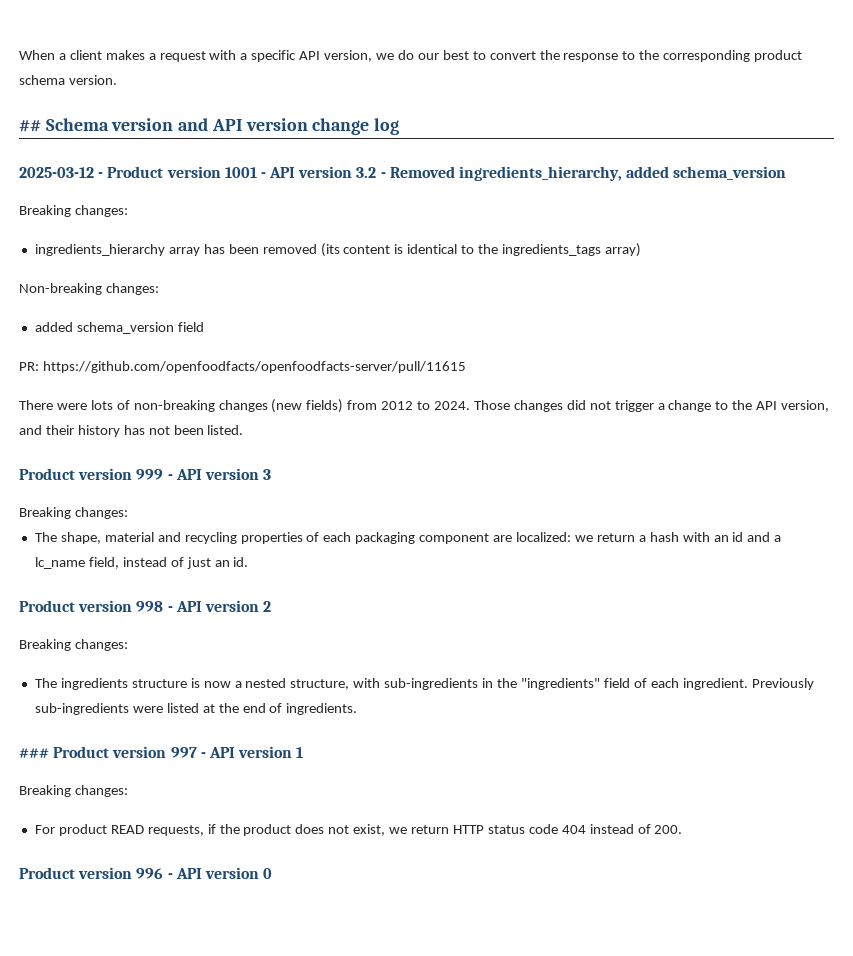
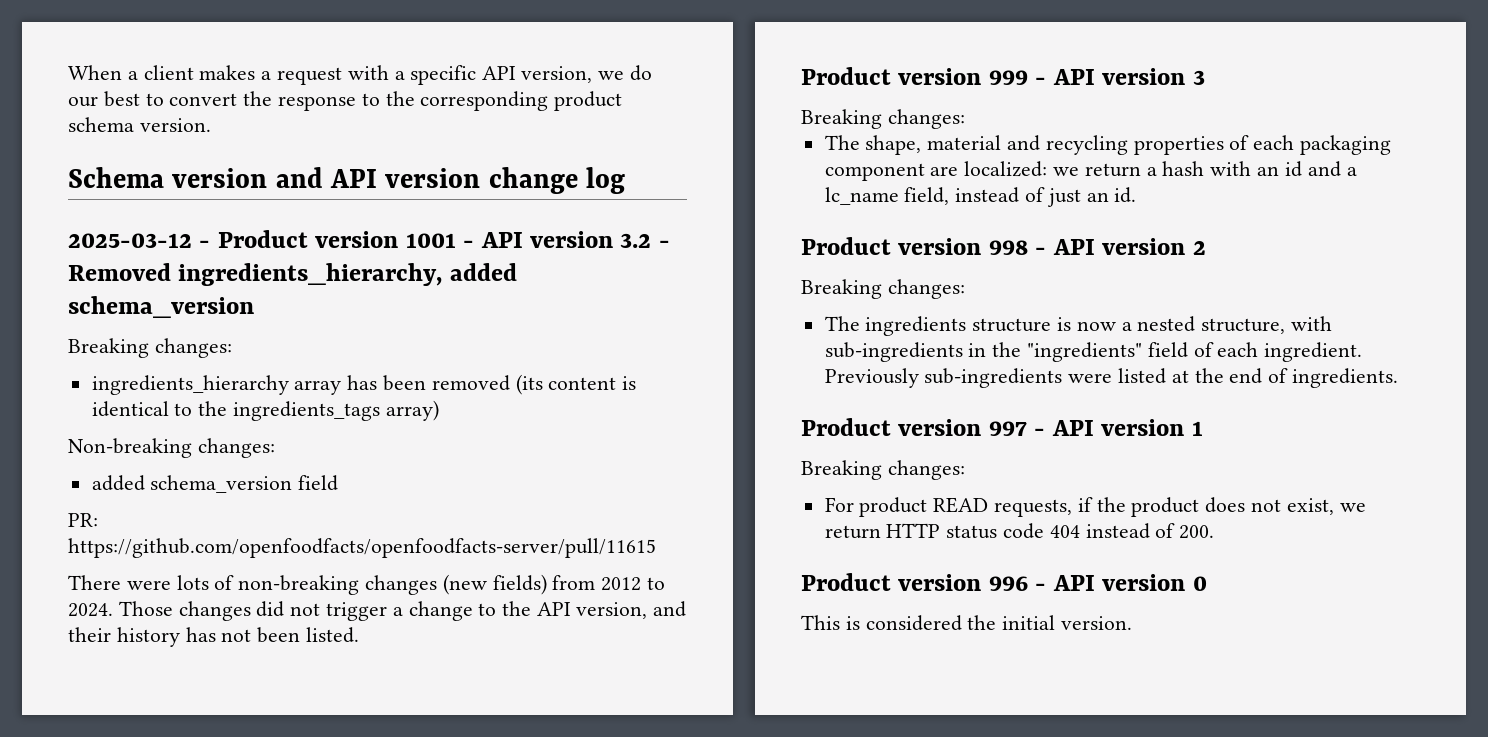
[19,120,41,132] ## -> (211, 125) none
[19,748,49,758] ### -> (1399, 378) none
(273, 873) none -> [801,615,1133,631] // This is considered the initial version.

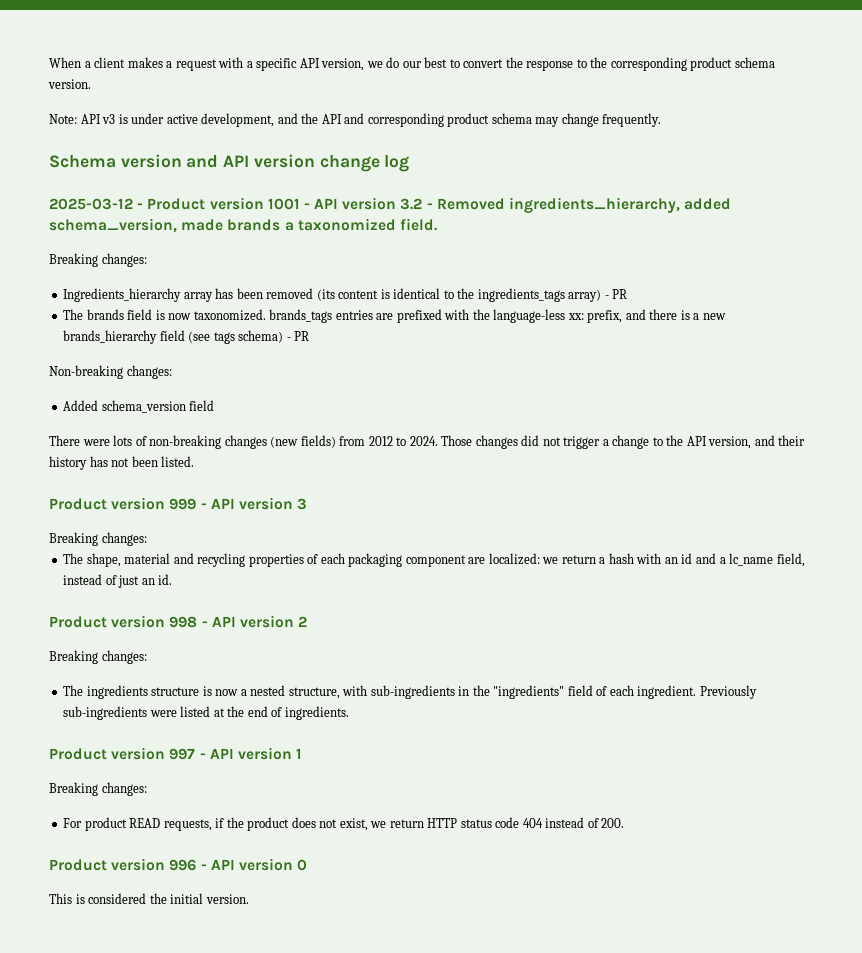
(211, 125) none -> [49,113,662,127] // Note: API v3 is under active development, and the API and corresponding product schema may change frequently.
[68,296,254,318] [68,338,232,358] [91,375,289,395] schema_version // Breaking changes: // ingredients_hierarchy -> [49,218,437,233] [49,253,147,267] [63,288,182,302] schema_version, made brands a taxonomized field. // Breaking changes: // Ingredients_hierarchy
(439, 410) none -> [604,289,628,299] [63,309,726,323] [63,330,310,344] - PR // The brands field is now taxonomized. brands_tags entries are prefixed with the language-less xx: prefix, and there is a new brands_hierarchy field (see tags schema) - PR
[91,475,145,491] added -> [63,400,99,411] Added
[68,513,98,527] [68,538,656,558] // PR: https://github.com/openfoodfacts/openfoodfacts-server/pull/11615 -> (215, 405) none

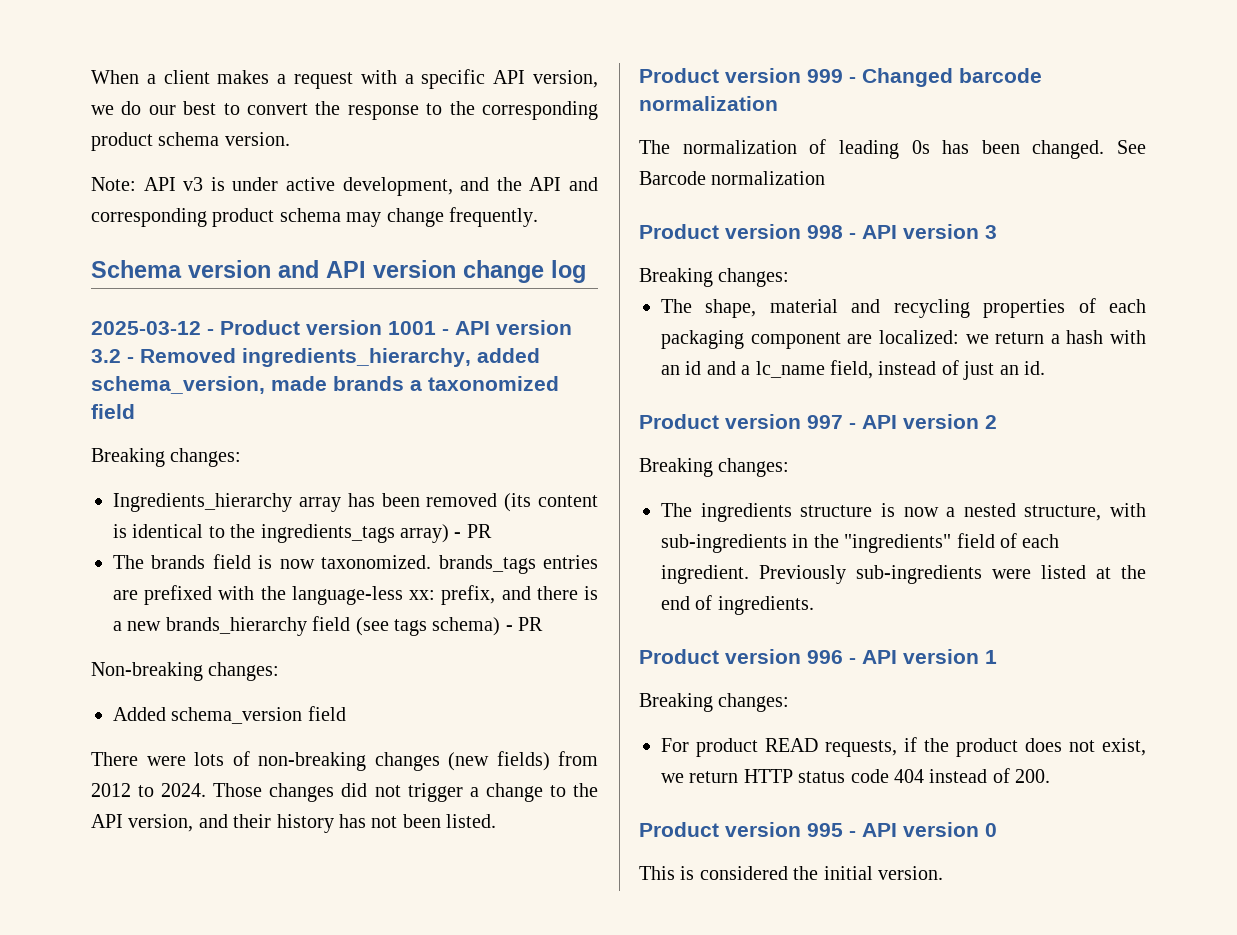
[399,218,437,231] field. -> [91,404,135,419] field
(207, 506) none -> [862,68,1042,87] [639,96,778,111] [639,139,1146,159] [639,171,826,185] [639,224,856,239] Changed barcode normalization // The normalization of leading 0s has been changed. See Barcode normalization // Product version 998 -
[169,616,198,628] 998 -> [807,415,843,429] 997
[169,748,196,760] 997 -> [807,650,843,664] 996
[169,859,197,871] 996 -> [807,823,843,837] 995

